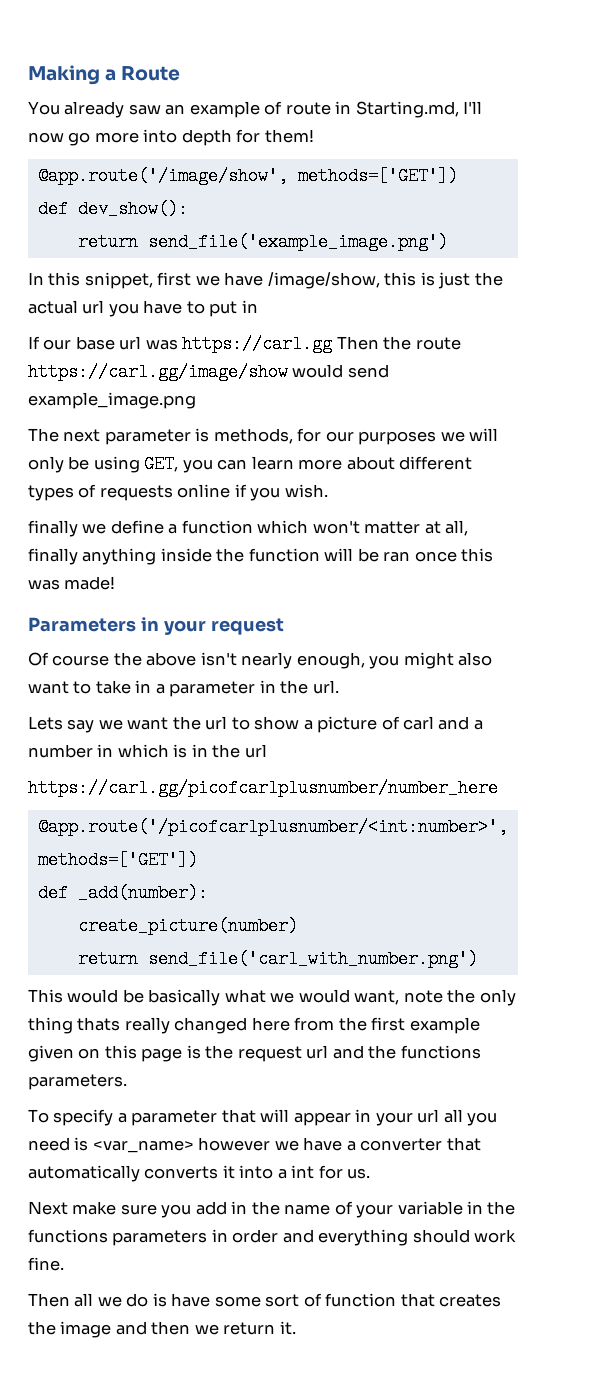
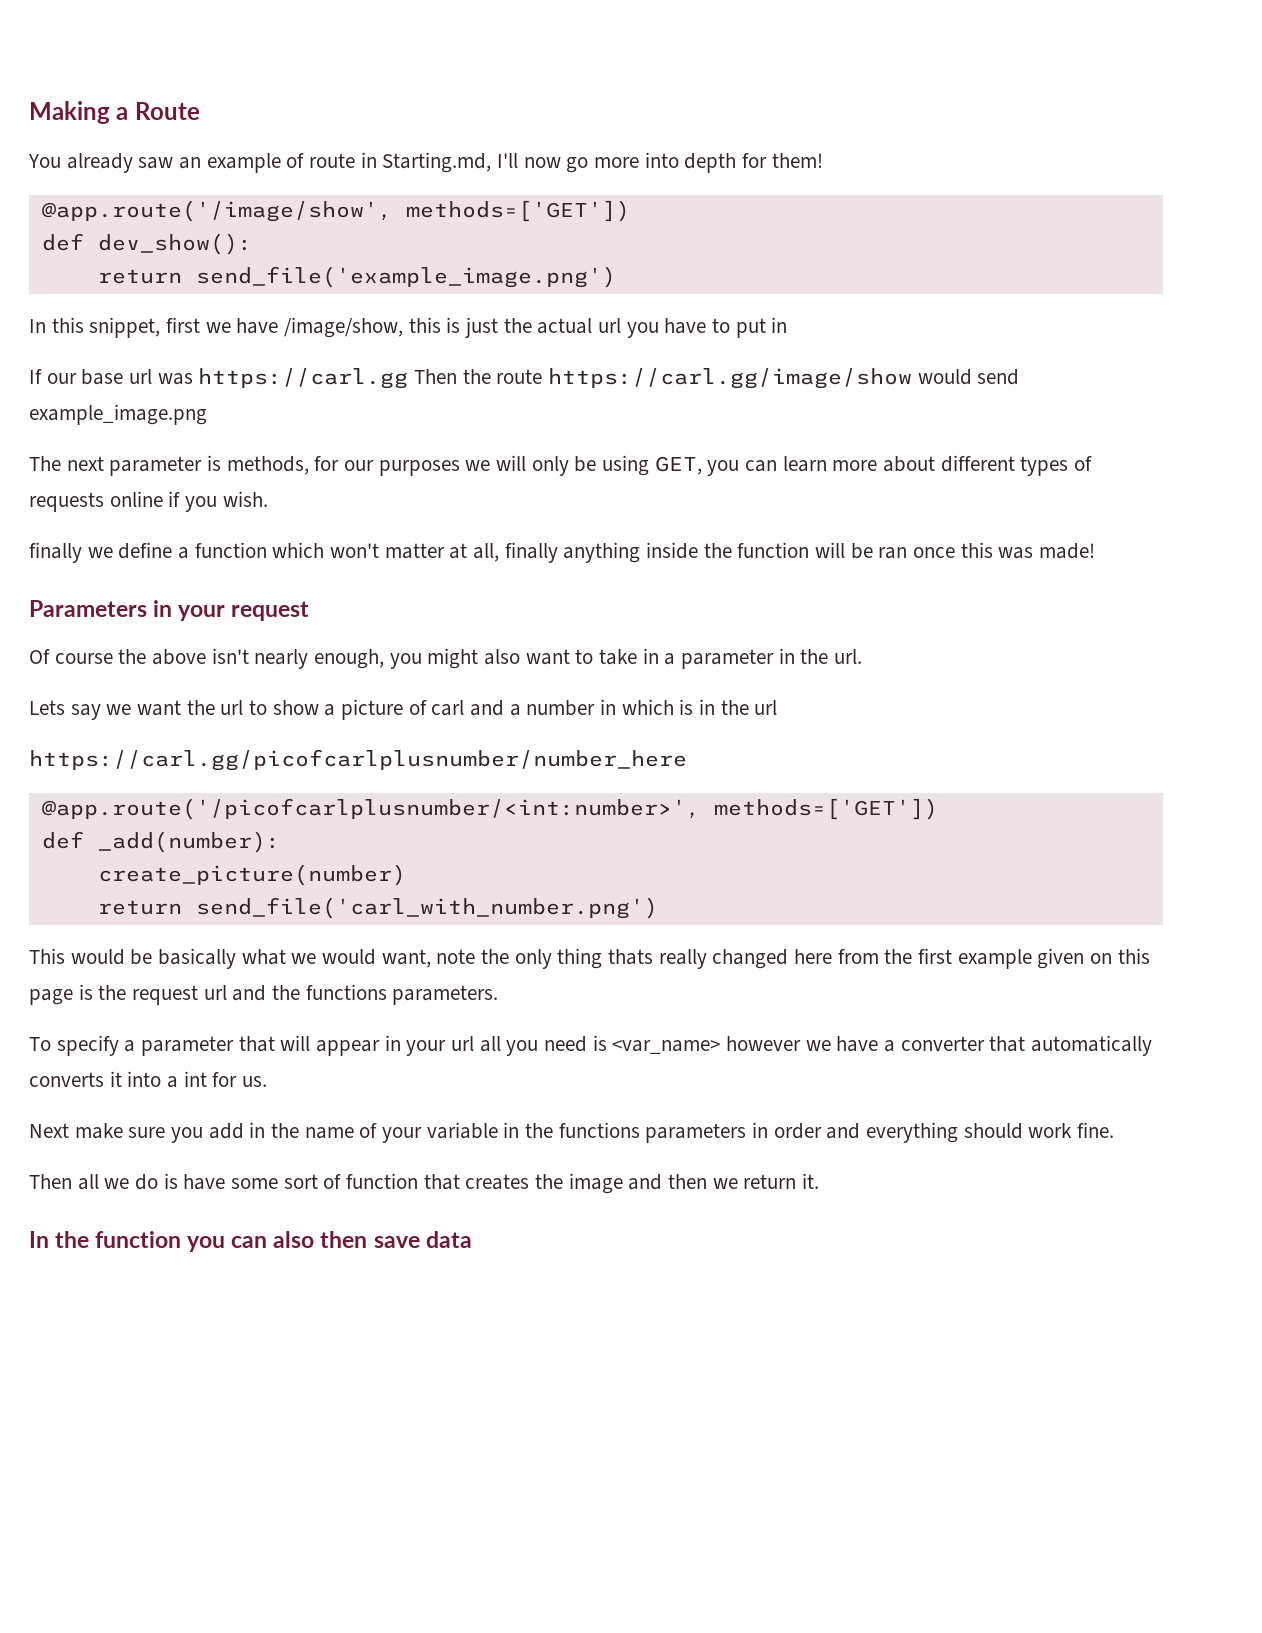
(296, 1328) none -> [29,1231,472,1252] // In the function you can also then save data

